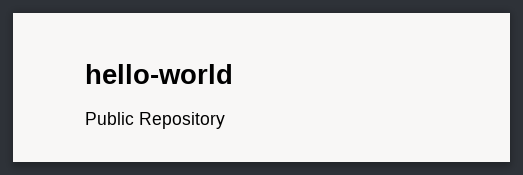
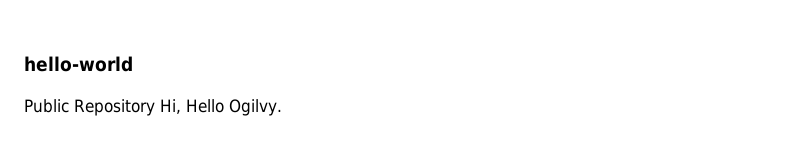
(225, 120) none -> [160,99,282,116] Hi, Hello Ogilvy.

